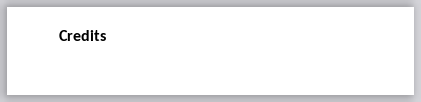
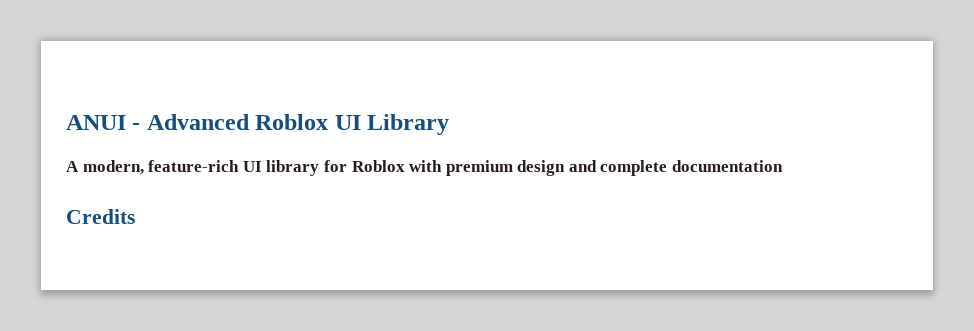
(59, 35) none -> [66,114,450,135] [66,160,784,176] ANUI - Advanced Roblox UI Library // A modern, feature-rich UI library for Roblox with premium design and complete documentation //

